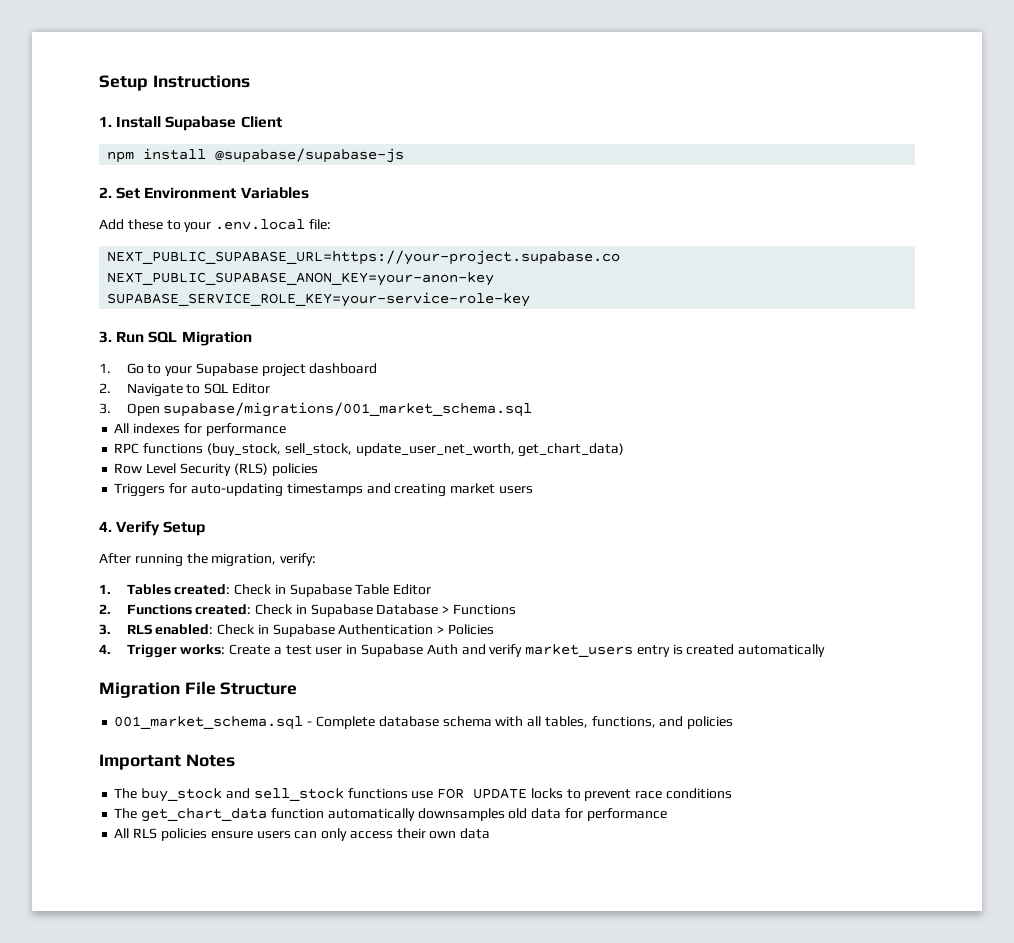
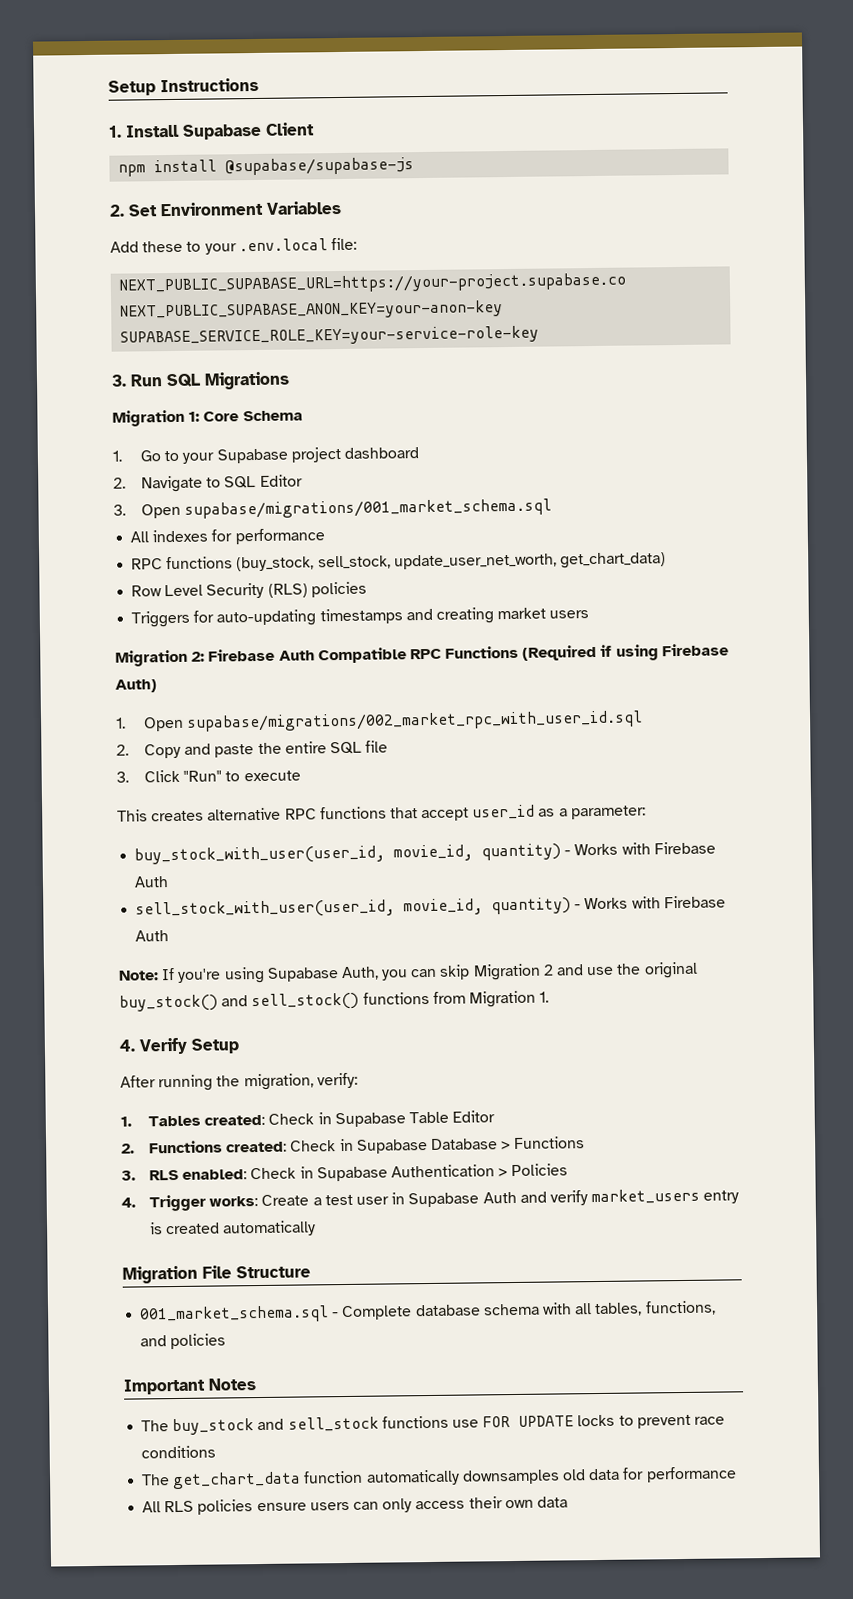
[181,331,252,346] Migration -> [204,371,290,390] [112,409,303,427] Migrations // Migration 1: Core Schema
(533, 490) none -> [115,643,729,667] [115,679,157,693] [116,710,644,732] [116,740,389,759] [116,769,301,783] [117,804,646,822] [134,841,716,865] [134,876,170,888] [135,895,726,919] [135,930,170,942] [119,961,698,984] [119,990,550,1012] // Migration 2: Firebase Auth Compatible RPC Functions (Required if using Firebase Auth) // 1. Open supabase/migrations/002_market_rpc_with_user_id.sql // 2. Copy and paste the entire SQL file // 3. Click "Run" to execute // This creates alternative RPC functions that accept user_id as a parameter: // buy_stock_with_user(user_id, movie_id, quantity) - Works with Firebase Auth // sell_stock_with_user(user_id, movie_id, quantity) - Works with Firebase Auth // Note: If you're using Supabase Auth, you can skip Migration 2 and use the original buy_stock() and sell_stock() functions from Migration 1.

